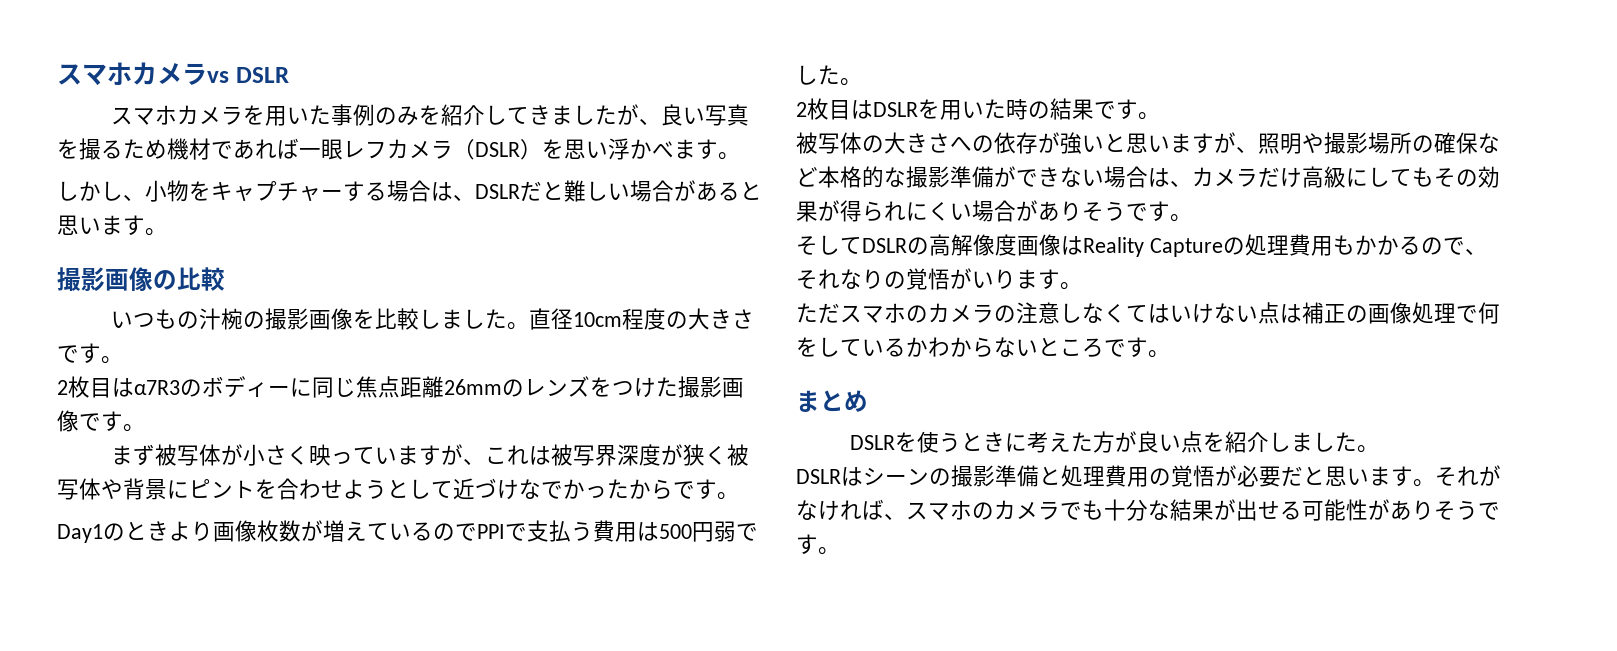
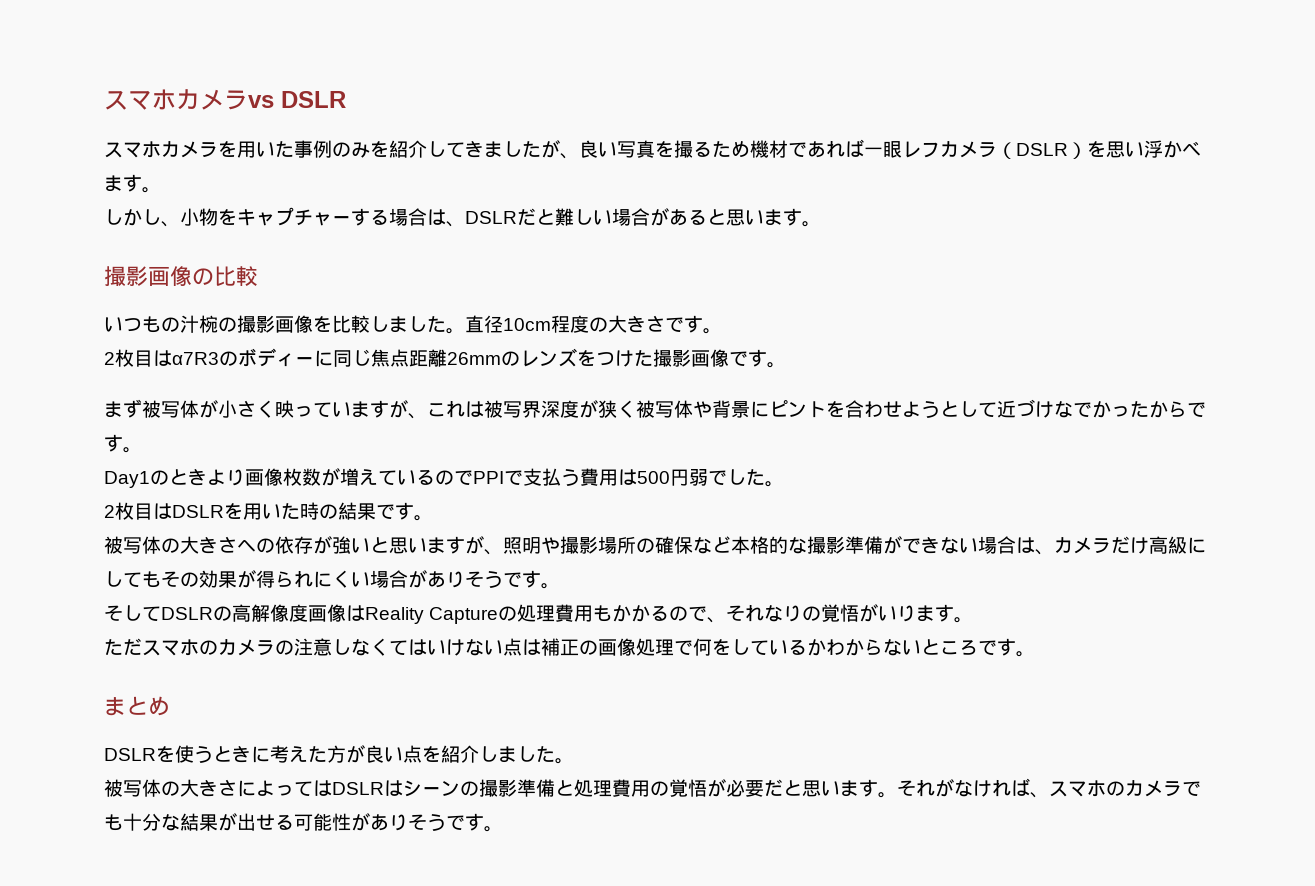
(1379, 449) none -> [104,779,332,797] 被写体の大きさによっては

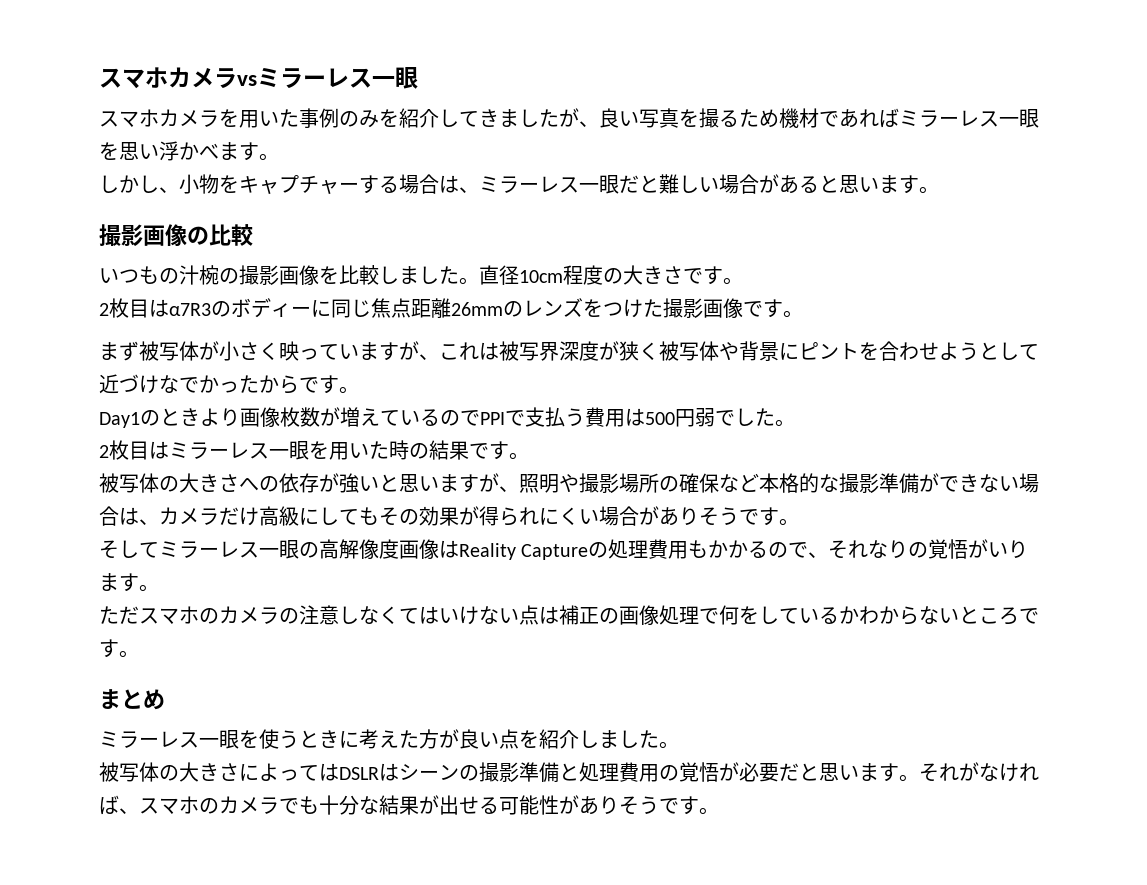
[281,91,346,108] DSLR -> [257,67,418,89] ミラーレス一眼
[864,141,1087,159] 一眼レフカメラ（DSLR） -> [899,109,1039,128] ミラーレス一眼
[465,211,517,224] DSLR -> [479,175,619,194] ミラーレス一眼
[172,505,224,518] DSLR -> [169,441,309,460] ミラーレス一眼
[161,607,213,620] DSLR -> [159,540,299,559] ミラーレス一眼
[104,748,156,761] DSLR -> [99,730,239,749] ミラーレス一眼

